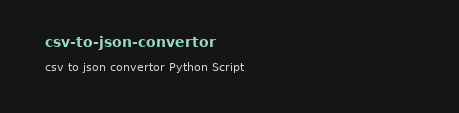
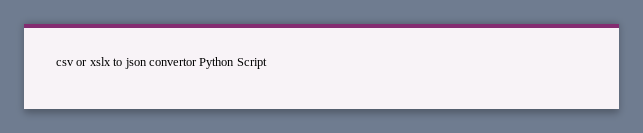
[45,36,216,50] [45,65,64,71] csv-to-json-convertor // csv -> [56,57,111,66] csv or xslx

